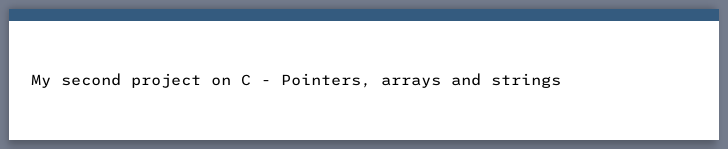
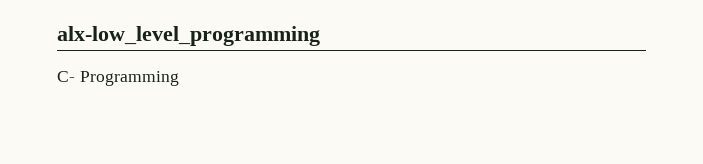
[31,73,561,88] My second project on C - Pointers, arrays and strings -> [57,26,320,46] [57,71,179,86] alx-low_level_programming // C- Programming

